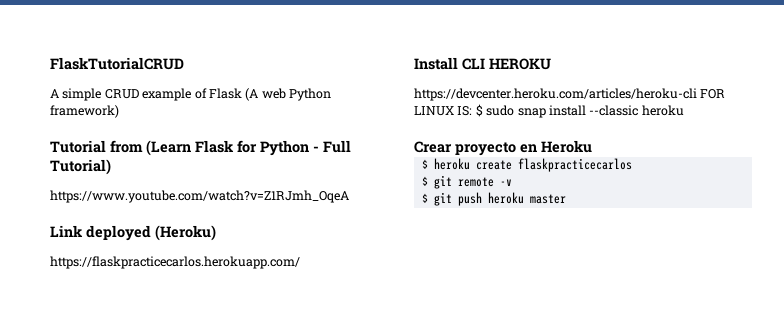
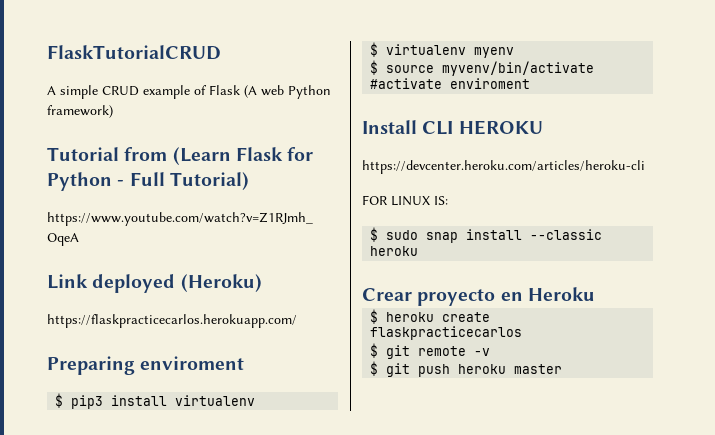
(300, 262) none -> [47,356,245,375] [55,393,256,409] [370,42,515,58] [370,60,595,76] [370,78,531,89] // Preparing enviroment // $ pip3 install virtualenv // $ virtualenv myenv // $ source myvenv/bin/activate #activate enviroment
(697, 94) none -> (645, 167) //
(473, 111) none -> (448, 200) //

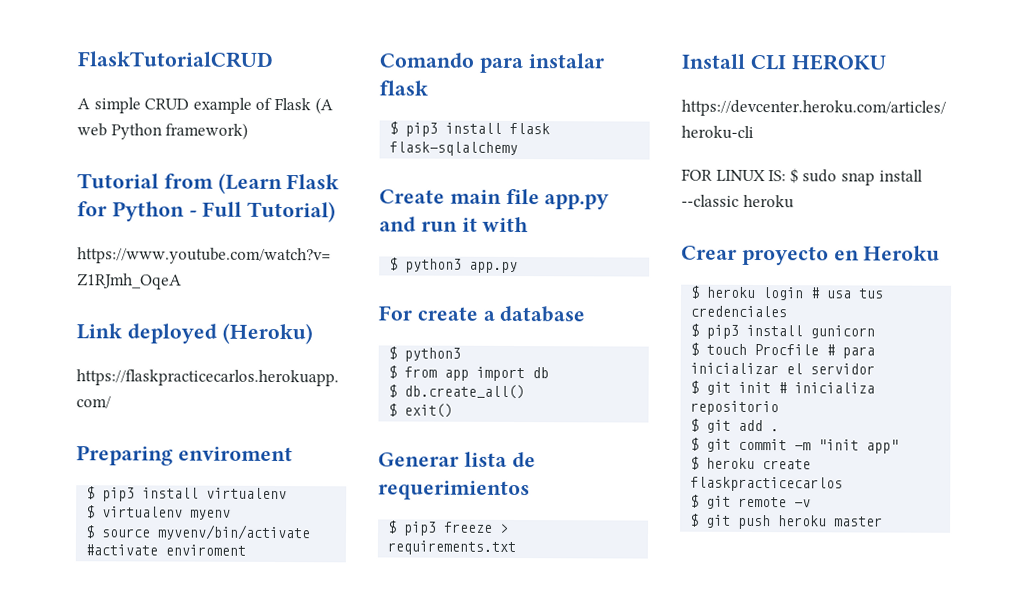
(531, 83) none -> [379,52,605,74] [379,80,428,96] [389,121,551,137] [389,141,519,157] [379,188,610,210] [379,216,530,233] [389,257,519,274] [378,305,586,323] [388,346,462,362] [388,365,550,382] [388,384,526,400] [388,403,454,418] [378,451,536,468] [378,480,530,501] [387,520,510,536] [387,540,517,556] // Comando para instalar flask // $ pip3 install flask flask-sqlalchemy // Create main file app.py and run it with // $ python3 app.py // For create a database // $ python3 // $ from app import db // $ db.create_all() // $ exit() // Generar lista de requerimientos // $ pip3 freeze > requirements.txt
(448, 200) // -> (787, 176) none
(595, 294) none -> [690,285,885,301] [690,305,788,318] [690,323,876,339] [690,342,876,359] [690,362,876,375] [690,380,876,395] [690,400,780,416] [690,418,780,433] [690,437,900,454] // $ heroku login # usa tus credenciales // $ pip3 install gunicorn // $ touch Procfile # para inicializar el servidor // $ git init # inicializa repositorio // $ git add . // $ git commit -m "init app"

